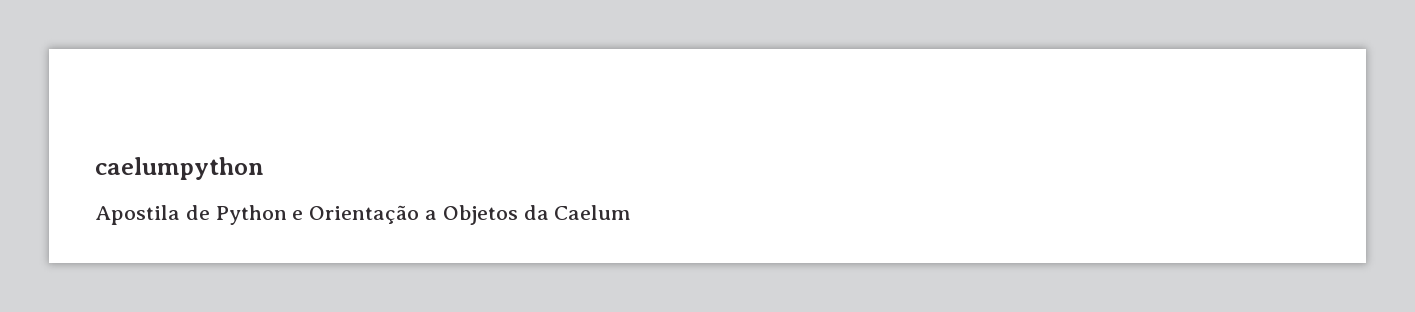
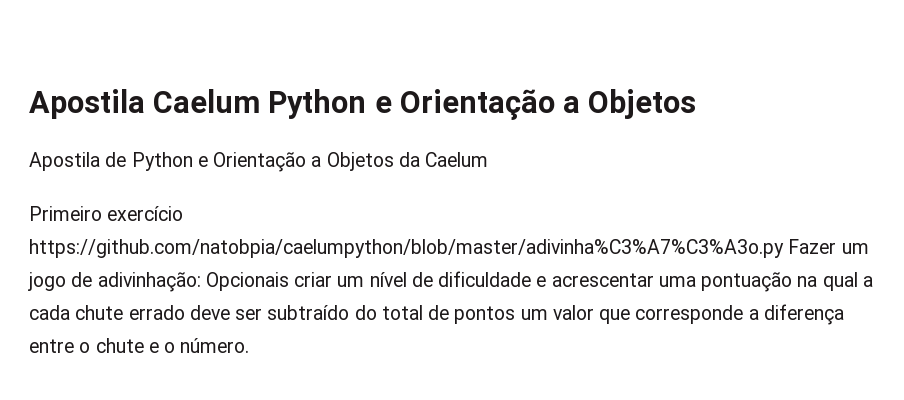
[95,157,264,180] caelumpython -> [29,89,697,120] Apostila Caelum Python e Orientação a Objetos
(632, 212) none -> [29,206,184,221] [29,239,869,258] [28,271,873,292] [29,304,844,325] [29,338,250,353] // Primeiro exercício https://github.com/natobpia/caelumpython/blob/master/adivinha%C3%A7%C3%A3o.py Fazer um jogo de adivinhação: Opcionais criar um nível de dificuldade e acrescentar uma pontuação na qual a cada chute errado deve ser subtraído do total de pontos um valor que corresponde a diferença entre o chute e o número.

